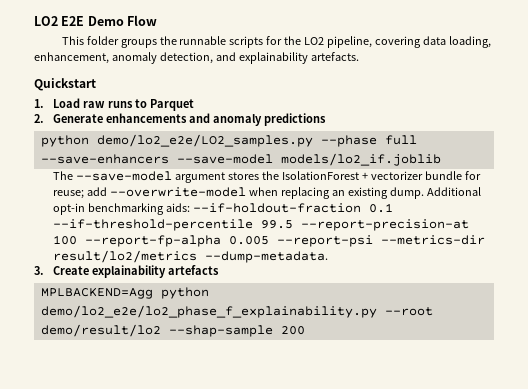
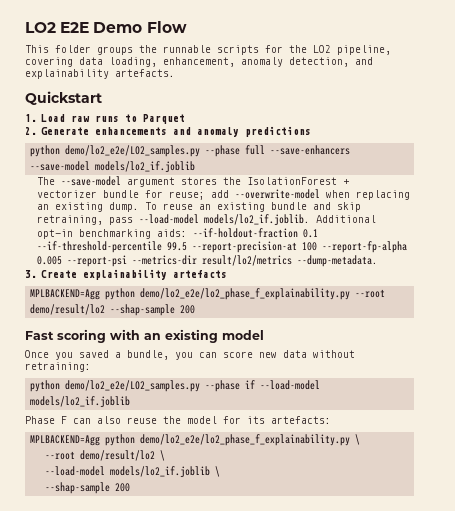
(424, 193) none -> [144,202,361,212] [36,214,310,226] To reuse an existing bundle and skip retraining, pass --load-model models/lo2_if.joblib.
(305, 330) none -> [25,329,264,343] [25,350,355,360] [25,362,91,372] [30,380,321,392] [30,396,131,408] [25,416,331,424] [30,434,361,446] [45,450,166,461] [45,466,221,478] [45,482,131,494] // Fast scoring with an existing model // Once you saved a bundle, you can score new data without retraining: // python demo/lo2_e2e/LO2_samples.py --phase if --load-model models/lo2_if.joblib // Phase F can also reuse the model for its artefacts: // MPLBACKEND=Agg python demo/lo2_e2e/lo2_phase_f_explainability.py \ // --root demo/result/lo2 \ // --load-model models/lo2_if.joblib \ // --shap-sample 200

